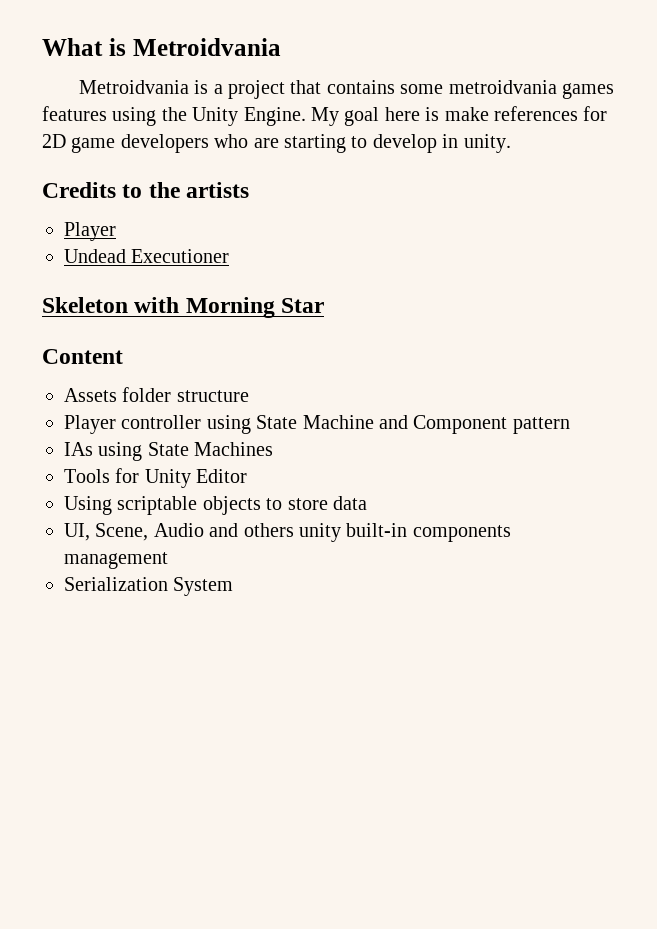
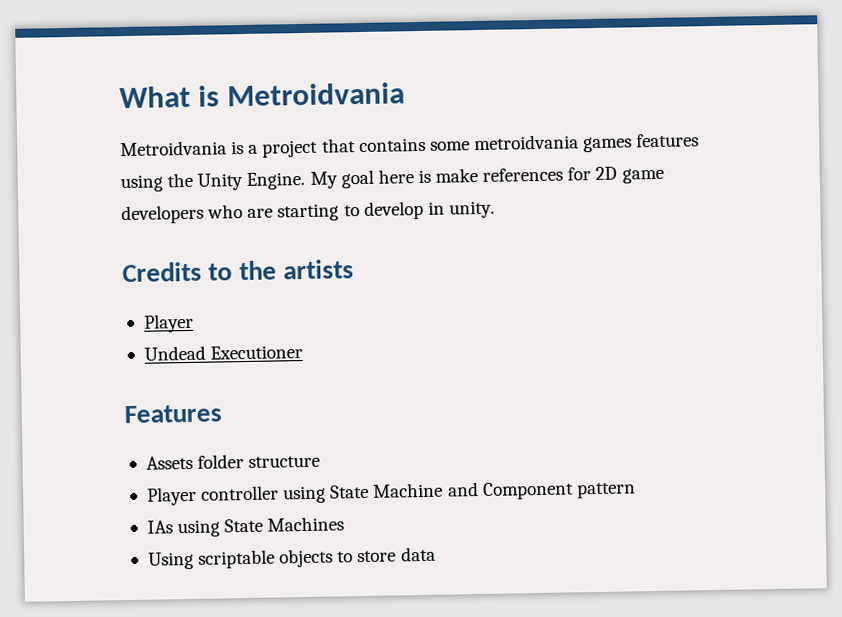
[42,297,325,318] [42,349,123,364] Skeleton with Morning Star // Content -> [124,404,222,424] Features
[64,468,248,488] // Tools for Unity Editor -> (345, 524) none
[64,523,511,542] [64,552,168,569] [64,577,234,596] // UI, Scene, Audio and others unity built-in components management // Serialization System -> (436, 554) none

